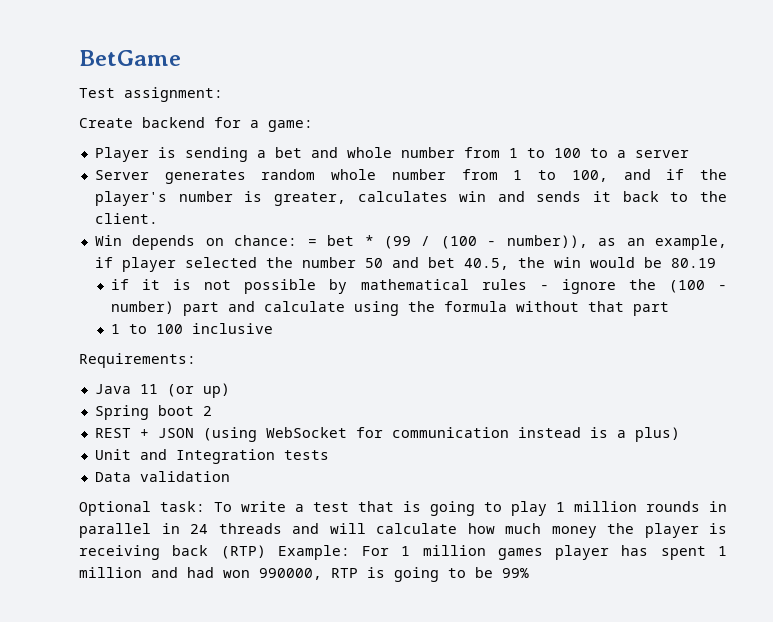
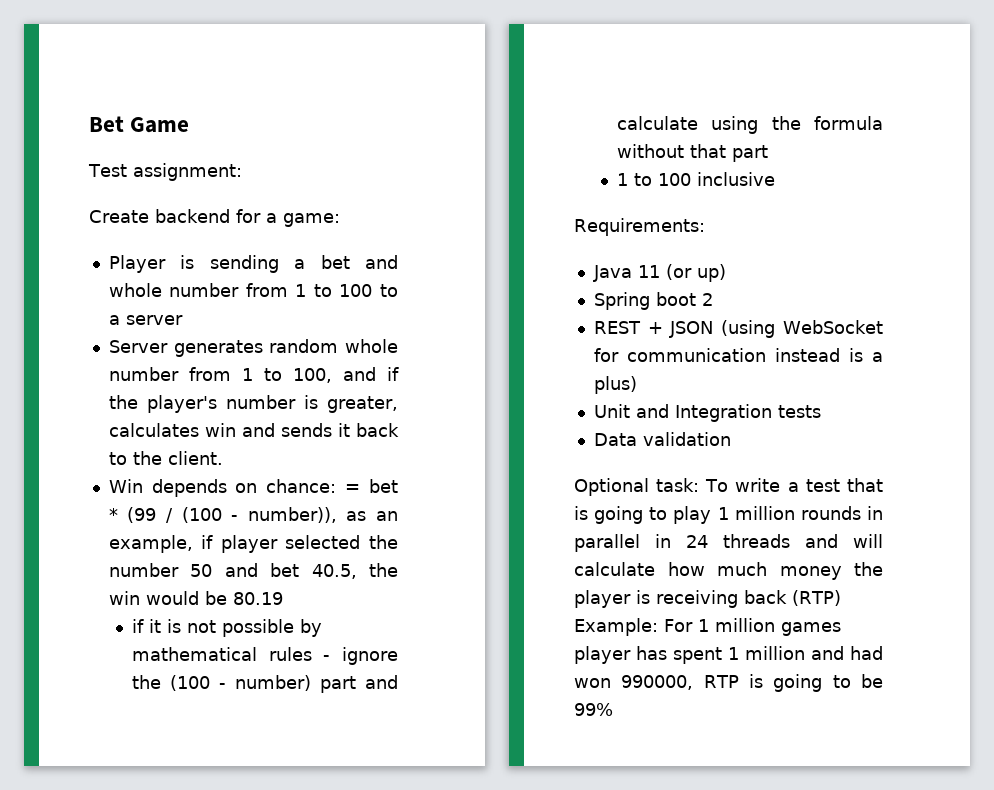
[79,50,181,66] BetGame -> [89,116,190,133] Bet Game

